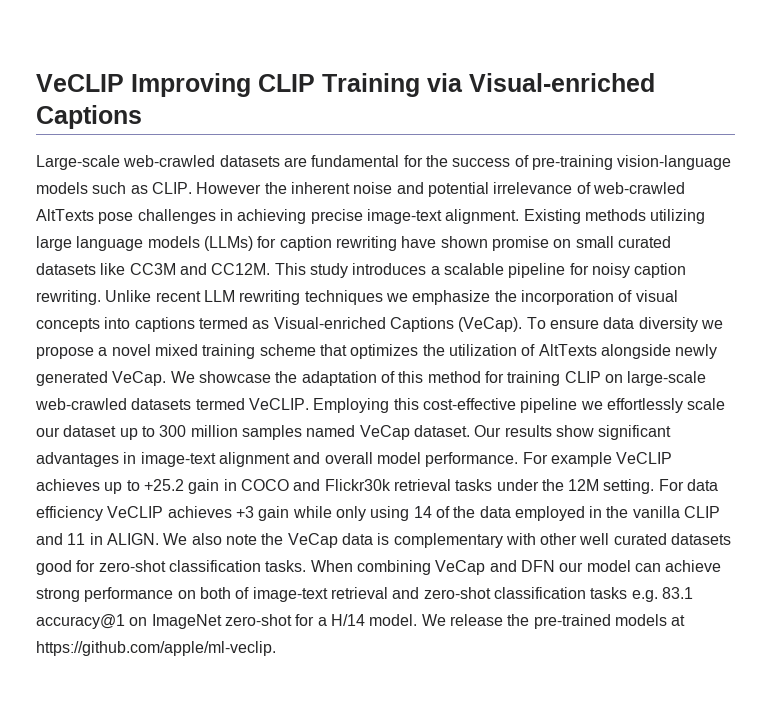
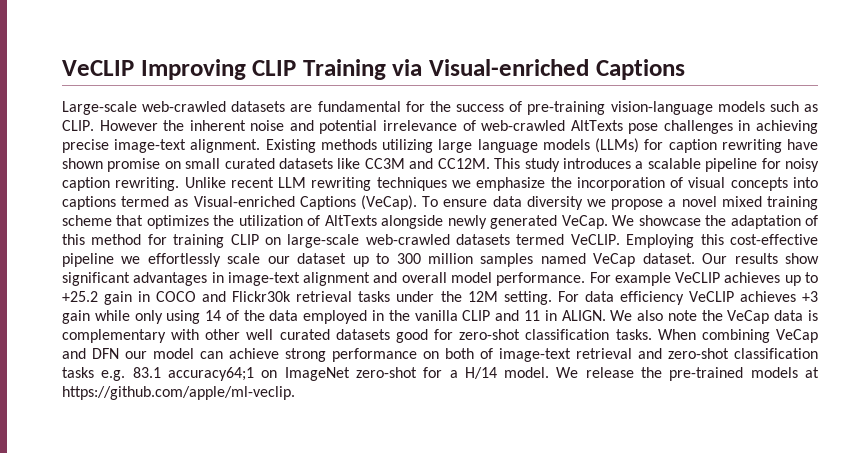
[36,614,125,629] accuracy@1 -> [167,367,254,381] accuracy64;1

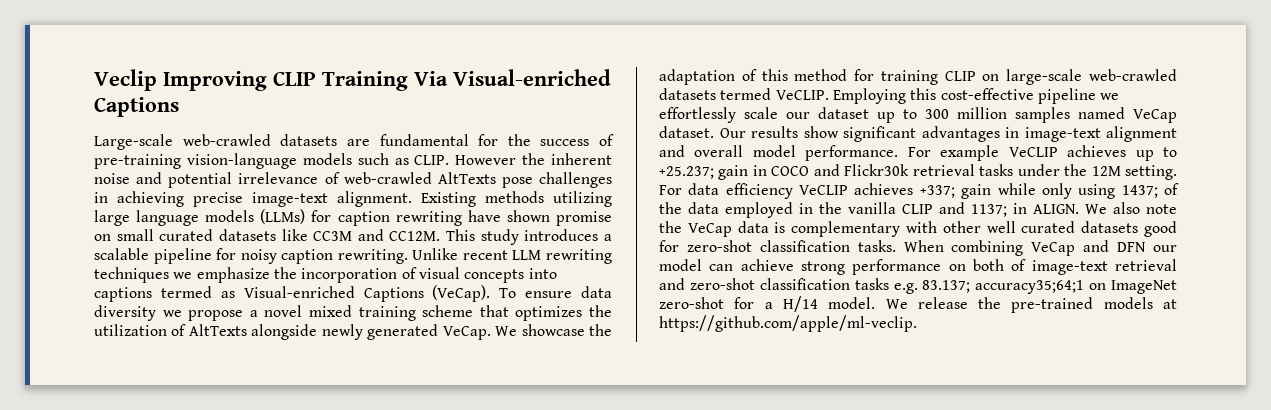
[62,60,134,76] VeCLIP -> [94,69,157,91] Veclip
[392,59,423,76] via -> [414,71,448,86] Via
[62,291,98,302] +25.2 -> [659,166,714,179] +25.237;
[801,291,818,302] +3 -> [919,185,955,198] +337;
[205,310,222,321] 14 -> [1121,185,1158,198] 1437;
[523,310,540,321] 11 -> [971,204,1007,217] 1137;
[132,367,254,381] 83.1 accuracy64;1 -> [922,280,1085,294] 83.137; accuracy35;64;1

